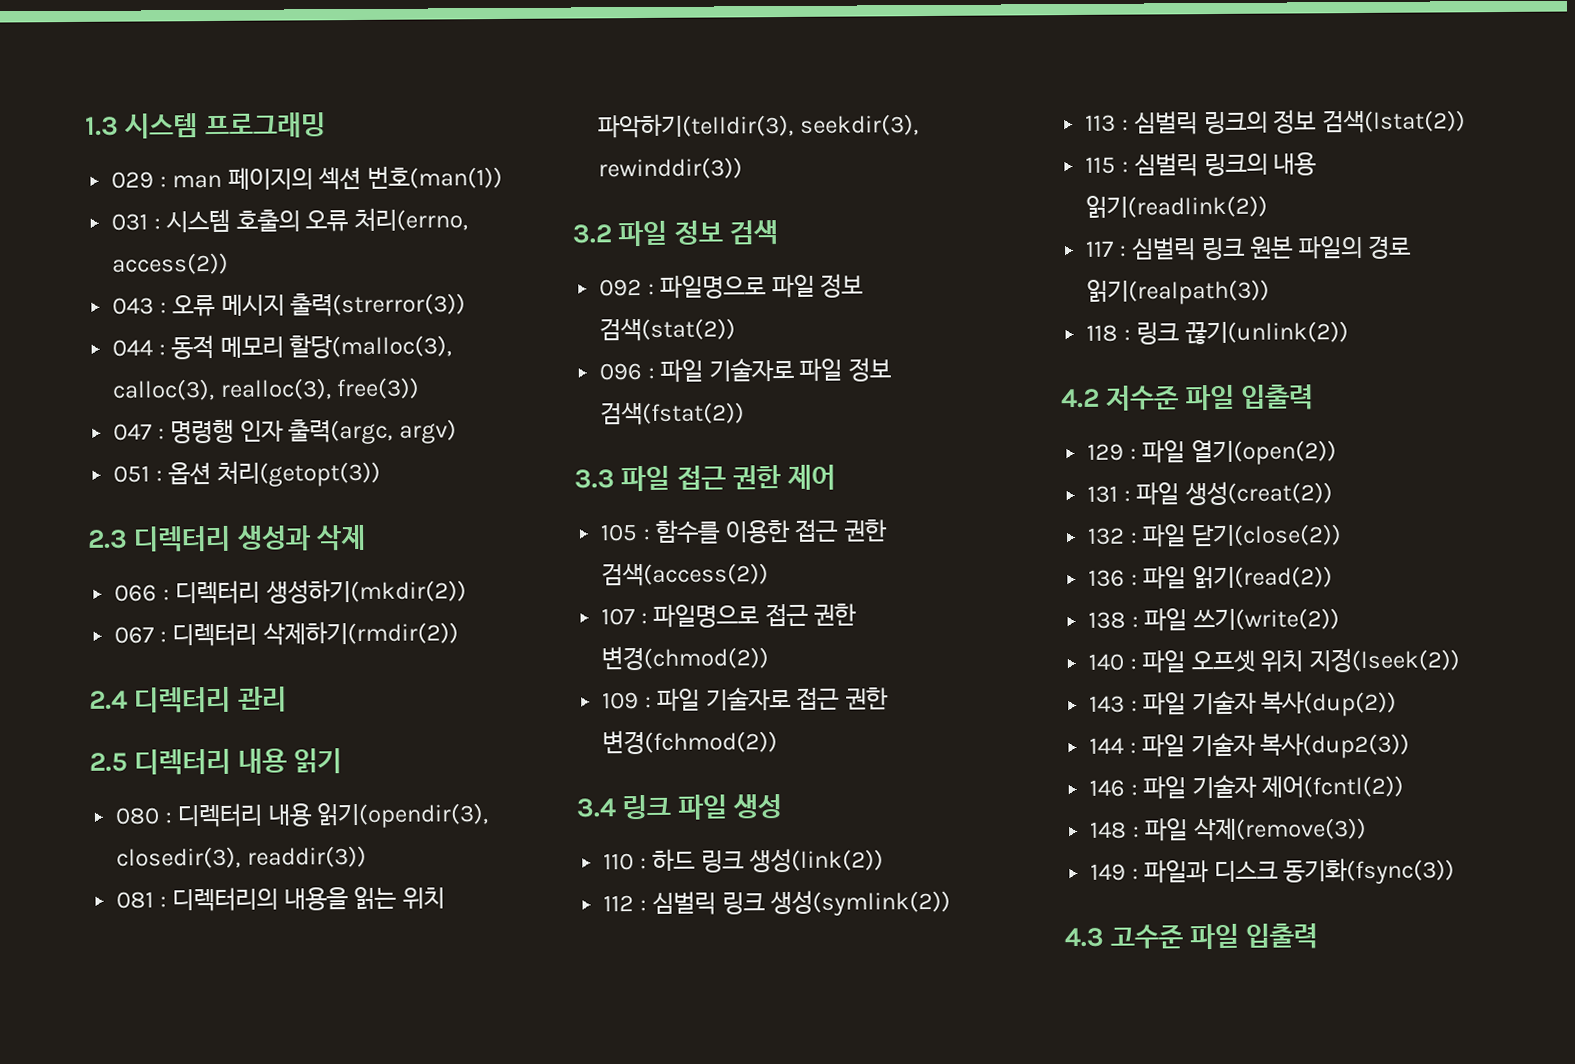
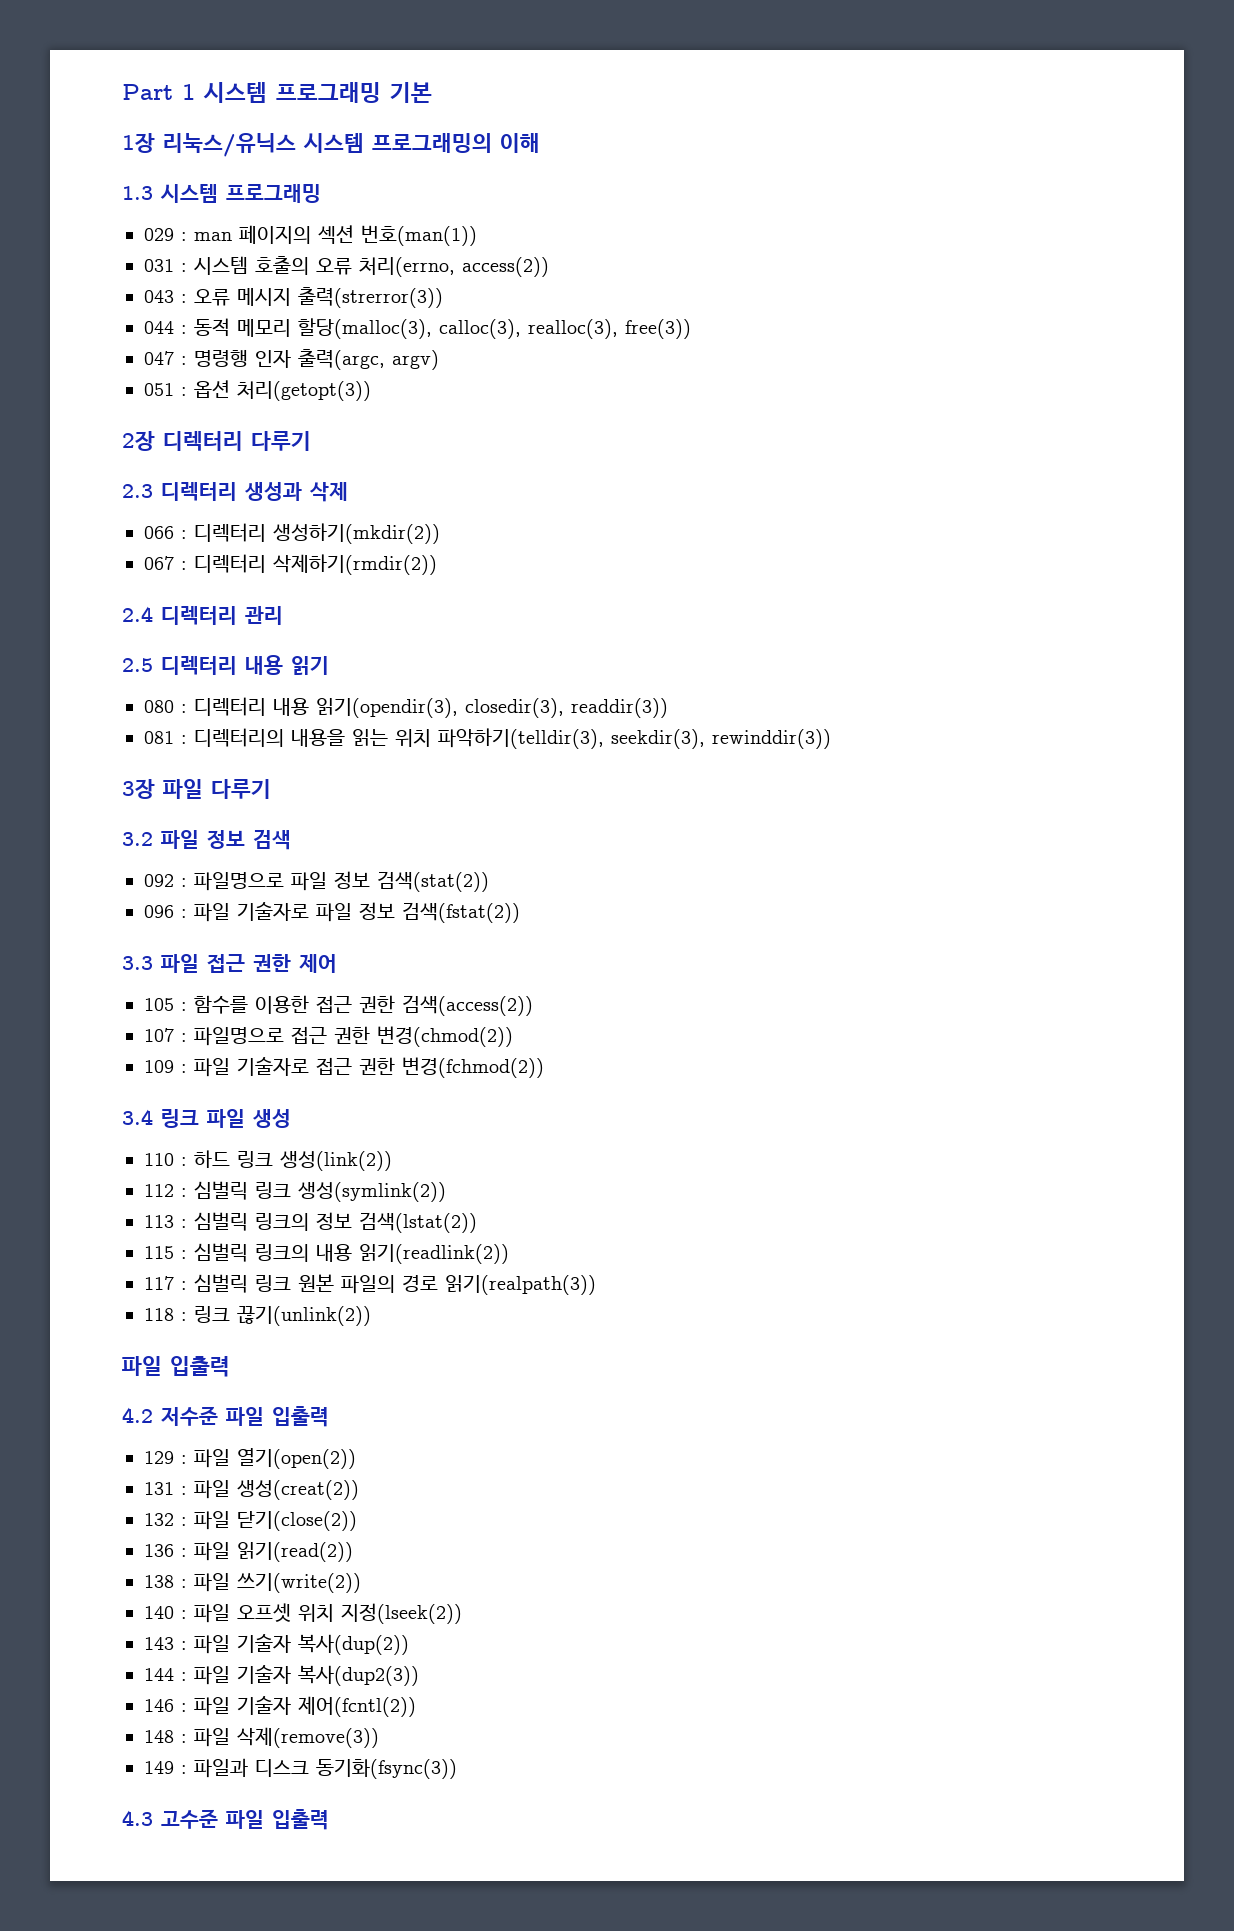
(85, 126) none -> [122,82,432,103] [122,133,540,157] Part 1 시스템 프로그래밍 기본 // 1장 리눅스/유닉스 시스템 프로그래밍의 이해 //
(381, 473) none -> [122,431,311,451] // 2장 디렉터리 다루기
(744, 168) none -> [122,779,271,799] // 3장 파일 다루기
(1349, 333) none -> [122,1356,230,1377] // 파일 입출력

